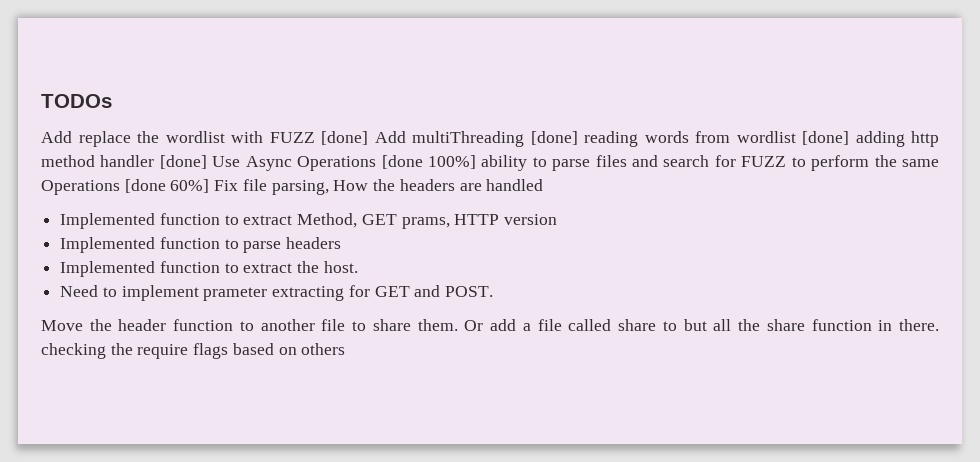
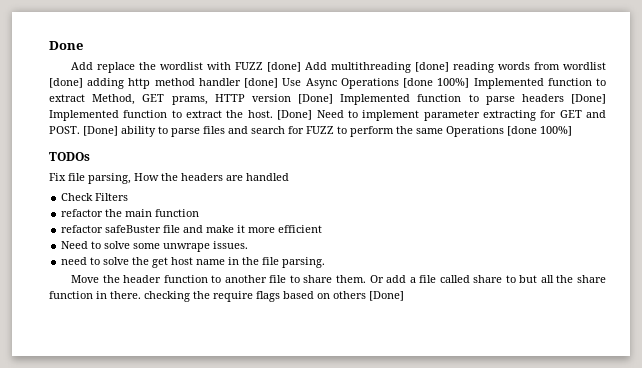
[41,94,112,108] TODOs -> [49,41,83,50] Done
[412,131,524,147] multiThreading -> [331,62,412,73] multithreading
(476, 162) none -> [473,78,606,89] [49,94,607,105] [49,110,606,121] [49,126,118,136] Implemented function to extract Method, GET prams, HTTP version [Done] Implemented function to parse headers [Done] Implemented function to extract the host. [Done] Need to implement parameter extracting for GET and POST. [Done]
[170,179,210,193] 60%] -> [540,126,572,136] [49,152,90,161] 100%] // TODOs //
[60,213,558,229] [60,237,342,253] [60,261,358,277] [60,285,494,301] Implemented function to extract Method, GET prams, HTTP version // Implemented function to parse headers // Implemented function to extract the host. // Need to implement prameter extracting for GET and POST. -> [61,193,129,201] [61,209,200,217] [61,225,323,233] [61,241,249,252] [61,257,326,268] Check Filters // refactor the main function // refactor safeBuster file and make it more efficient // Need to solve some unwrape issues. // need to solve the get host name in the file parsing.
(346, 349) none -> [369,291,404,301] [Done]

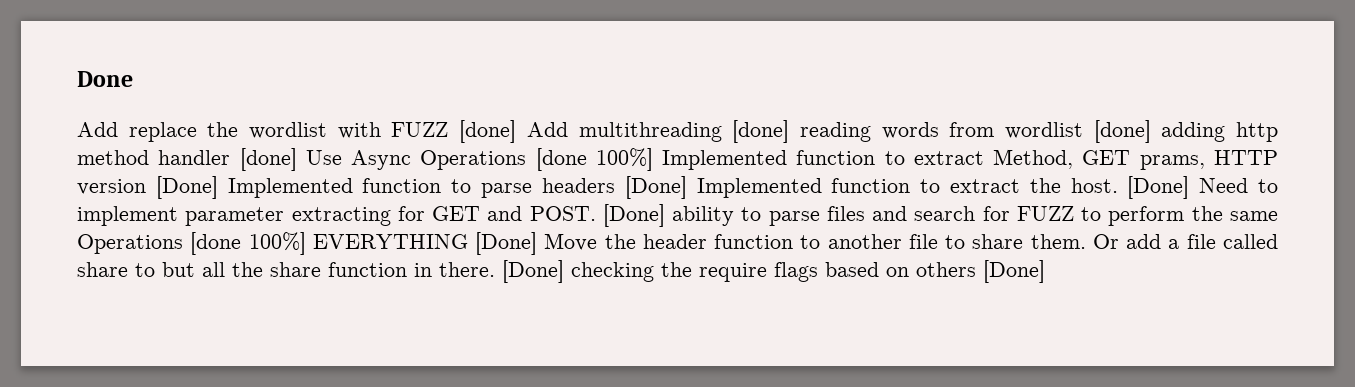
[49,152,90,161] [49,173,289,184] [61,193,129,201] [61,209,200,217] [61,225,323,233] [61,241,249,252] [61,257,326,268] // TODOs // Fix file parsing, How the headers are handled // Check Filters // refactor the main function // refactor safeBuster file and make it more efficient // Need to solve some unwrape issues. // need to solve the get host name in the file parsing. // -> [312,232,538,255] EVERYTHING [Done]
(141, 295) none -> [502,260,564,283] [Done]

